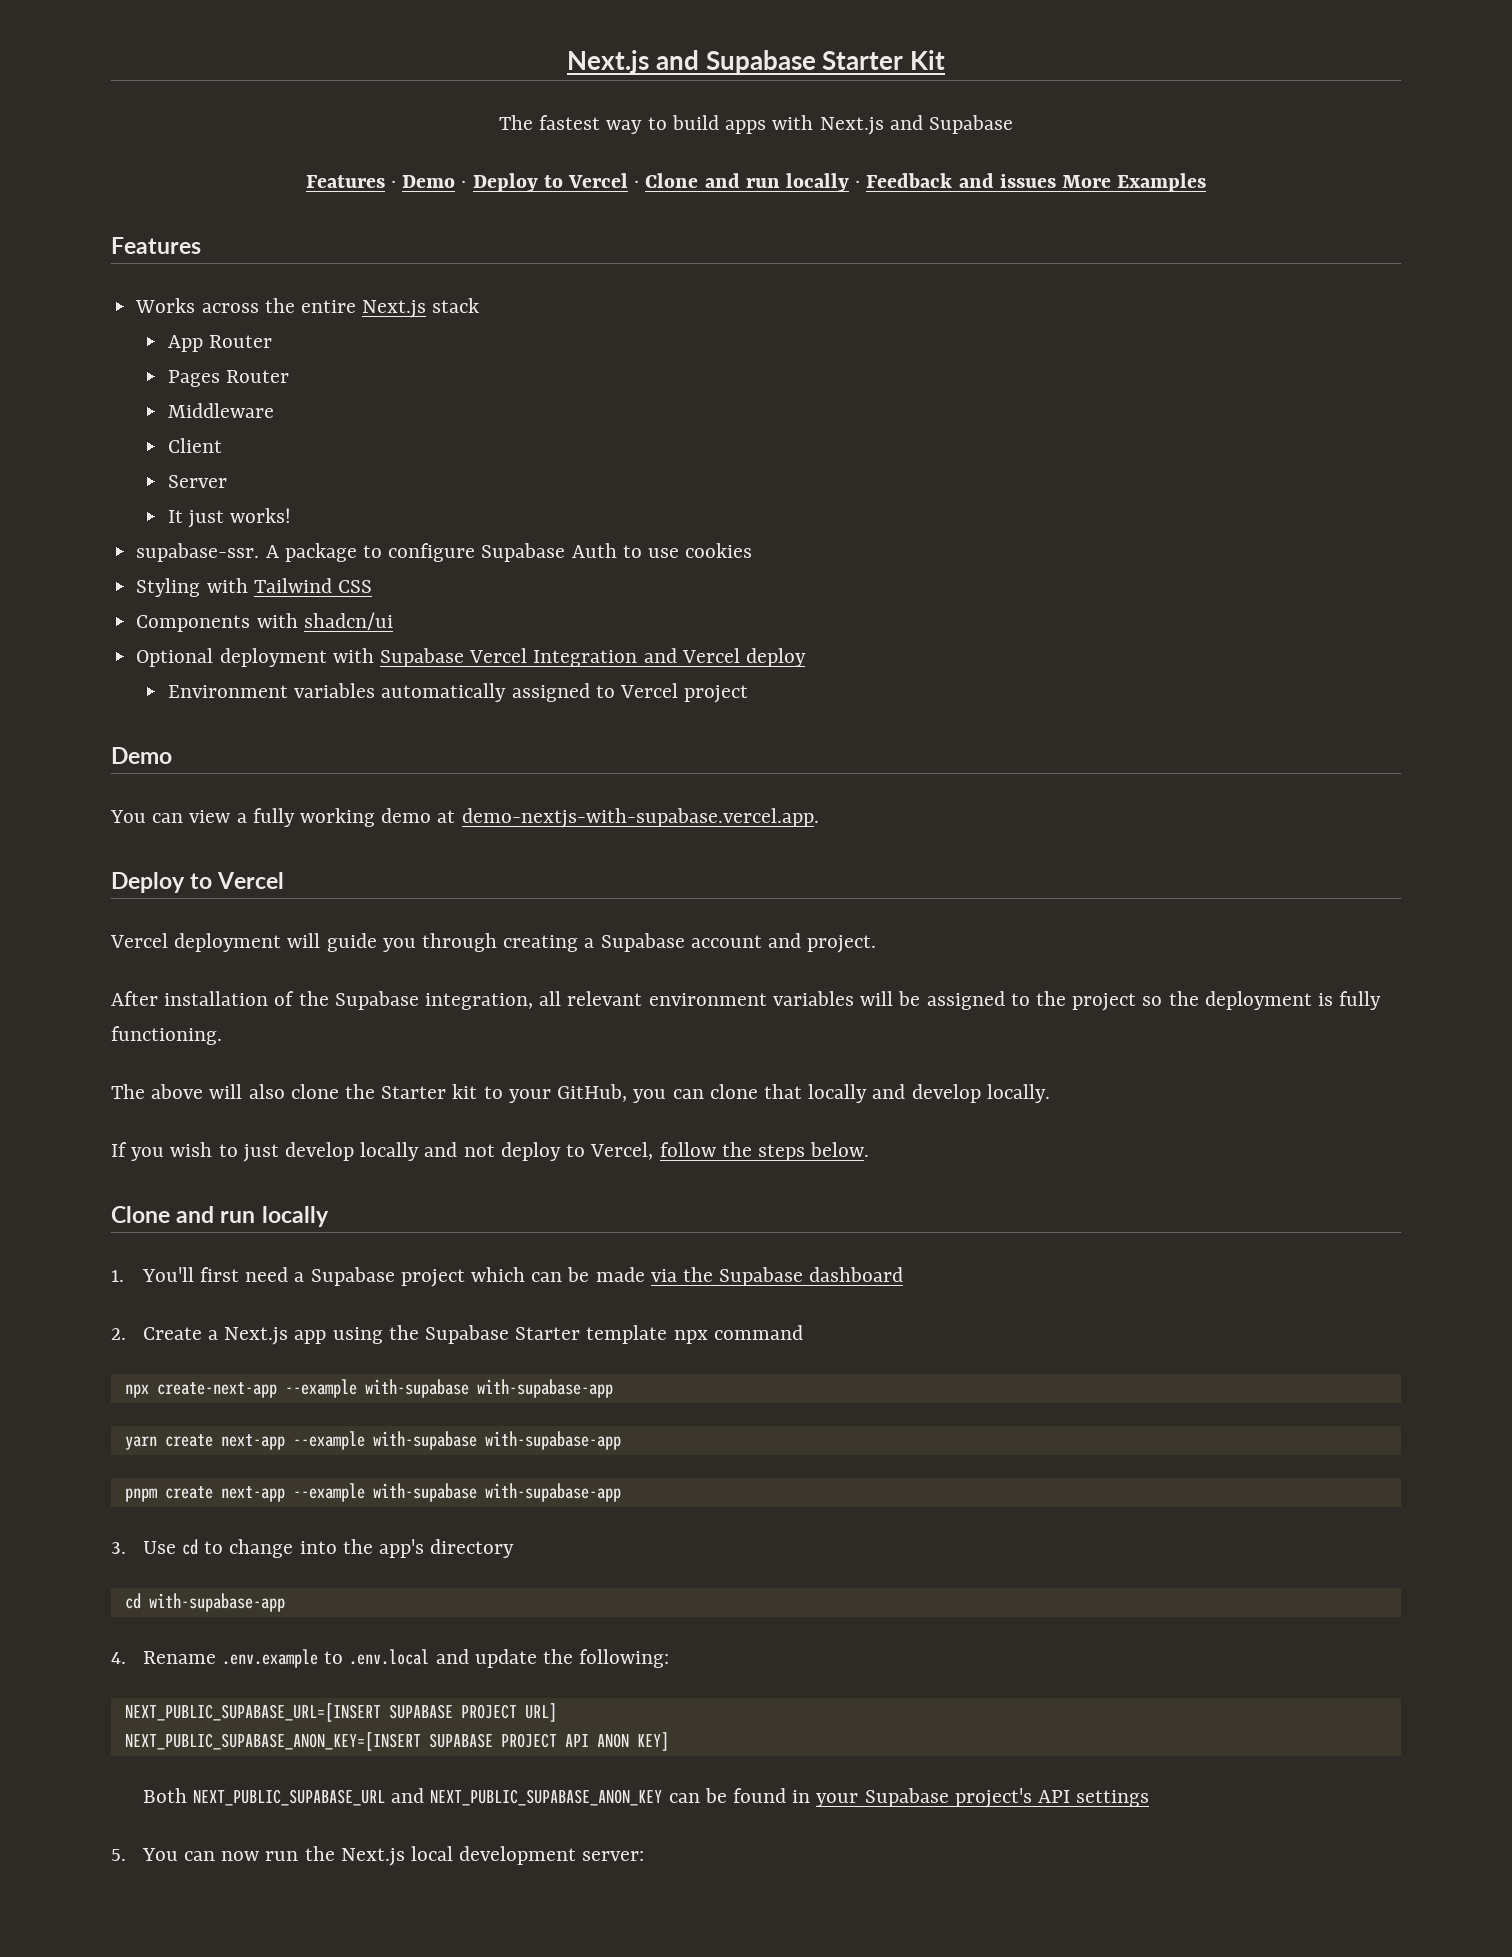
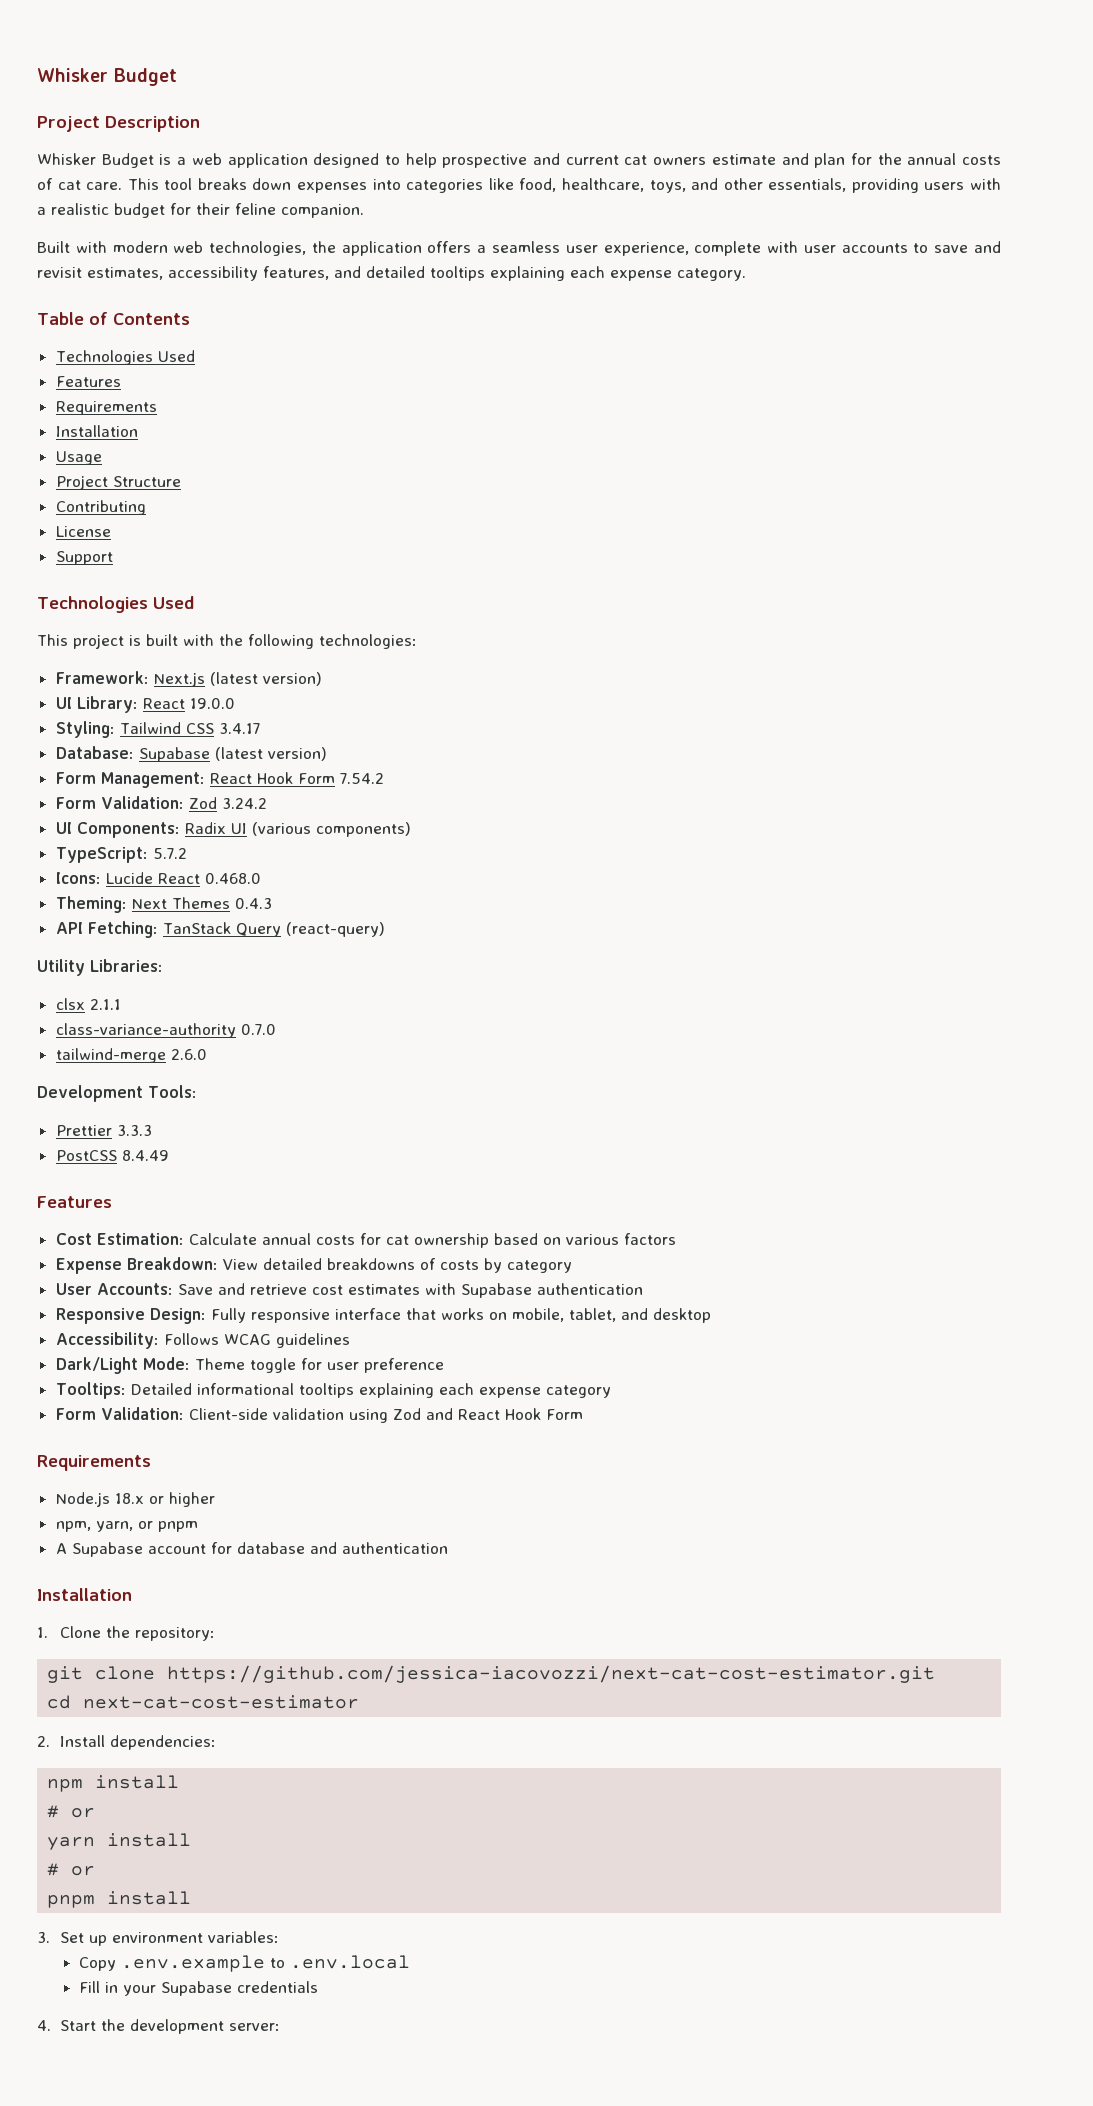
[566,50,946,74] [499,115,1013,135] [305,173,1207,192] [111,237,201,254] [135,298,480,318] [168,335,273,352] [168,370,290,387] [168,403,275,418] [168,438,223,453] [168,475,228,488] [168,508,292,528] [136,543,753,562] [136,578,372,597] [136,612,393,632] [136,648,806,667] [168,683,749,703] [111,747,172,764] [110,808,819,828] [111,872,285,893] [110,933,877,953] [111,991,1382,1011] [111,1026,222,1045] [111,1084,1050,1103] [111,1142,870,1162] [111,1206,329,1227] [111,1267,904,1287] [111,1325,803,1345] [124,1379,613,1398] [124,1431,621,1450] [124,1483,621,1502] [111,1539,515,1558] [124,1593,285,1612] [111,1649,670,1668] [124,1703,557,1722] [124,1732,669,1751] [142,1788,1150,1808] [111,1846,453,1866] Next.js and Supabase Starter Kit // The fastest way to build apps with Next.js and Supabase // Features · Demo · Deploy to Vercel · Clone and run locally · Feedback and issues More Examples // Features // Works across the entire Next.js stack // App Router // Pages Router // Middleware // Client // Server // It just works! // supabase-ssr. A package to configure Supabase Auth to use cookies // Styling with Tailwind CSS // Components with shadcn/ui // Optional deployment with Supabase Vercel Integration and Vercel deploy // Environment variables automatically assigned to Vercel project // Demo // You can view a fully working demo at demo-nextjs-with-supabase.vercel.app. // Deploy to Vercel // Vercel deployment will guide you through creating a Supabase account and project. // After installation of the Supabase integration, all relevant environment variables will be assigned to the project so the deployment is fully functioning. // The above will also clone the Starter kit to your GitHub, you can clone that locally and develop locally. // If you wish to just develop locally and not deploy to Vercel, follow the steps below. // Clone and run locally // 1. You'll first need a Supabase project which can be made via the Supabase dashboard // 2. Create a Next.js app using the Supabase Starter template npx command // npx create-next-app --example with-supabase with-supabase-app // yarn create next-app --example with-supabase with-supabase-app // pnpm create next-app --example with-supabase with-supabase-app // 3. Use cd to change into the app's directory // cd with-supabase-app // 4. Rename .env.example to .env.local and update the following: // NEXT_PUBLIC_SUPABASE_URL=[INSERT SUPABASE PROJECT URL] // NEXT_PUBLIC_SUPABASE_ANON_KEY=[INSERT SUPABASE PROJECT API ANON KEY] // Both NEXT_PUBLIC_SUPABASE_URL and NEXT_PUBLIC_SUPABASE_ANON_KEY can be found in your Supabase project's API settings // 5. You can now run the Next.js local -> [37,68,177,86] [37,116,200,132] [37,153,1002,168] [37,178,1001,193] [37,203,364,218] [37,241,1002,256] [37,266,746,281] [37,312,190,325] [55,350,195,365] [55,376,121,387] [55,401,157,415] [55,425,138,437] [55,451,102,465] [55,475,181,490] [55,500,146,515] [55,526,111,537] [55,551,113,565] [37,596,194,613] [37,634,417,649] [55,671,322,687] [55,696,235,713] [55,721,260,738] [55,746,327,762] [55,772,384,788] [55,796,267,809] [55,822,411,838] [55,847,187,863] [55,872,261,884] [55,896,272,913] [55,921,385,938] [37,959,163,976] [55,998,121,1010] [55,1023,276,1038] [55,1048,207,1063] [37,1085,197,1102] [55,1125,152,1136] [55,1150,169,1161] [37,1196,112,1208] [55,1233,676,1248] [55,1257,572,1274] [55,1283,643,1298] [55,1308,711,1324] [55,1332,350,1349] [55,1357,444,1374] [55,1382,611,1399] [55,1407,583,1423] [37,1455,151,1471] [55,1492,215,1507] [55,1521,198,1532] [55,1542,448,1557] [37,1588,132,1601] [37,1626,216,1641] [47,1665,936,1683] [47,1695,360,1709] [37,1735,217,1750] [47,1775,180,1792] [47,1805,96,1818] [47,1833,192,1850] [47,1863,96,1876] [47,1891,192,1908] [37,1931,280,1946] [79,1955,411,1972] [79,1981,319,1996] [37,2019,126,2031] Whisker Budget // Project Description // Whisker Budget is a web application designed to help prospective and current cat owners estimate and plan for the annual costs of cat care. This tool breaks down expenses into categories like food, healthcare, toys, and other essentials, providing users with a realistic budget for their feline companion. // Built with modern web technologies, the application offers a seamless user experience, complete with user accounts to save and revisit estimates, accessibility features, and detailed tooltips explaining each expense category. // Table of Contents // Technologies Used // Features // Requirements // Installation // Usage // Project Structure // Contributing // License // Support // Technologies Used // This project is built with the following technologies: // Framework: Next.js (latest version) // UI Library: React 19.0.0 // Styling: Tailwind CSS 3.4.17 // Database: Supabase (latest version) // Form Management: React Hook Form 7.54.2 // Form Validation: Zod 3.24.2 // UI Components: Radix UI (various components) // TypeScript: 5.7.2 // Icons: Lucide React 0.468.0 // Theming: Next Themes 0.4.3 // API Fetching: TanStack Query (react-query) // Utility Libraries: // clsx 2.1.1 // class-variance-authority 0.7.0 // tailwind-merge 2.6.0 // Development Tools: // Prettier 3.3.3 // PostCSS 8.4.49 // Features // Cost Estimation: Calculate annual costs for cat ownership based on various factors // Expense Breakdown: View detailed breakdowns of costs by category // User Accounts: Save and retrieve cost estimates with Supabase authentication // Responsive Design: Fully responsive interface that works on mobile, tablet, and desktop // Accessibility: Follows WCAG guidelines // Dark/Light Mode: Theme toggle for user preference // Tooltips: Detailed informational tooltips explaining each expense category // Form Validation: Client-side validation using Zod and React Hook Form // Requirements // Node.js 18.x or higher // npm, yarn, or pnpm // A Supabase account for database and authentication // Installation // 1. Clone the repository: // git clone https://github.com/jessica-iacovozzi/next-cat-cost-estimator.git // cd next-cat-cost-estimator // 2. Install dependencies: // npm install // # or // yarn install // # or // pnpm install // 3. Set up environment variables: // Copy .env.example to .env.local // Fill in your Supabase credentials // 4. Start the

